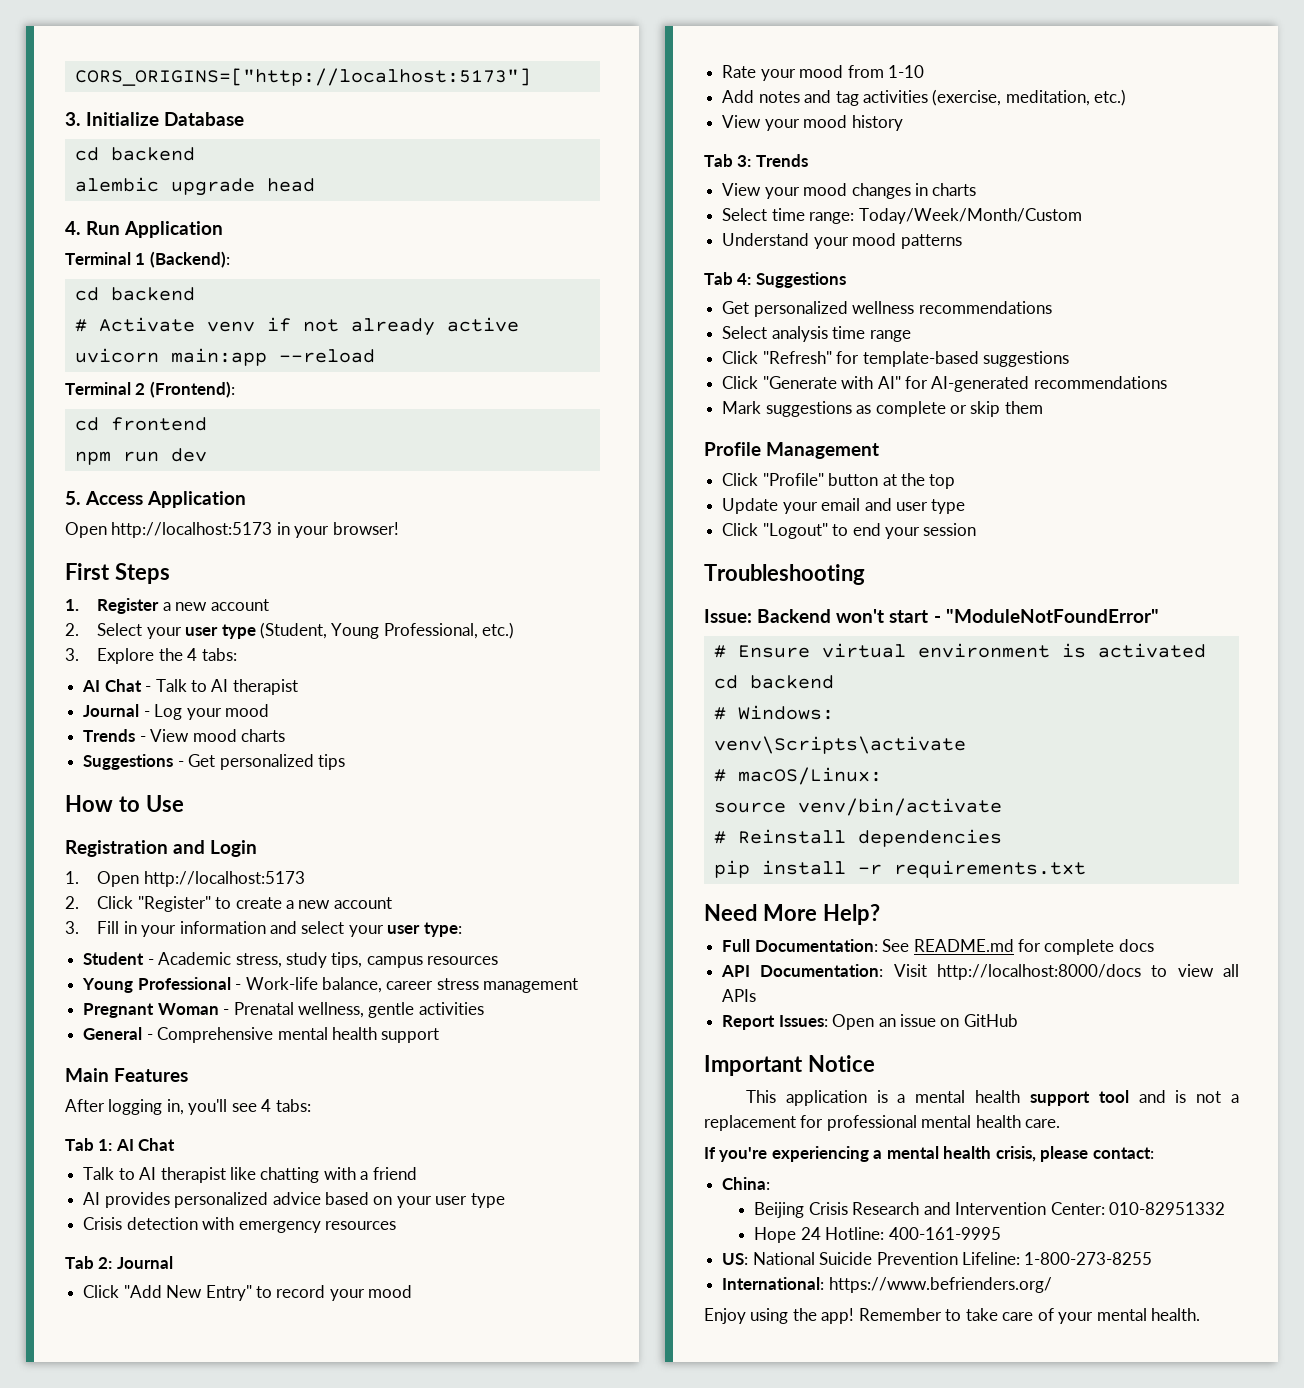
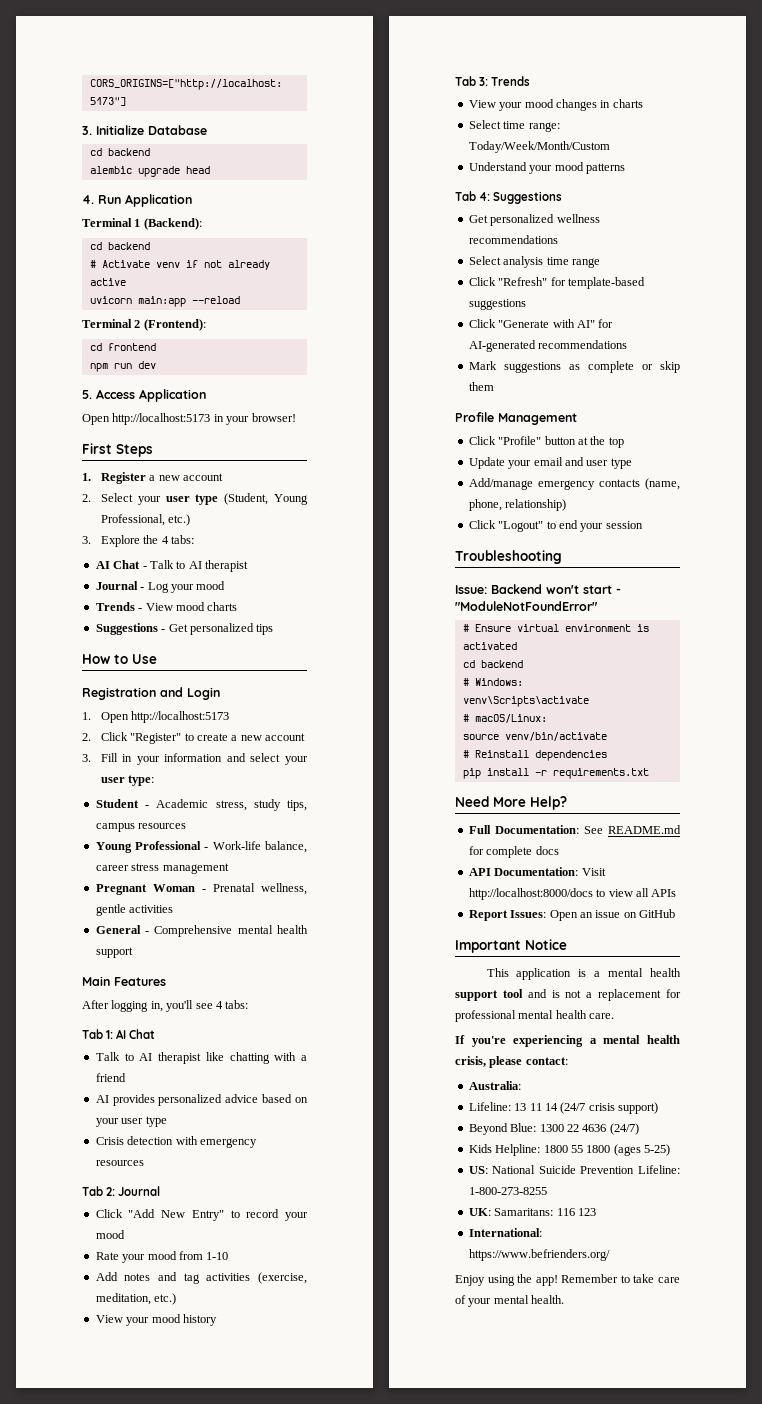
(966, 506) none -> [468,478,680,490] [468,499,567,511] // Add/manage emergency contacts (name, phone, relationship)
[722,1177,771,1190] [754,1202,1226,1218] [754,1227,1001,1243] China: // Beijing Crisis Research and Intervention Center: 010-82951332 // Hope 24 Hotline: 400-161-9995 -> [468,1081,521,1090] [468,1102,658,1114] [468,1123,639,1135] [468,1144,670,1156] Australia: // Lifeline: 13 11 14 (24/7 crisis support) // Beyond Blue: 1300 22 4636 (24/7) // Kids Helpline: 1800 55 1800 (ages 5-25)
(1153, 1258) none -> [468,1208,596,1216] // UK: Samaritans: 116 123

